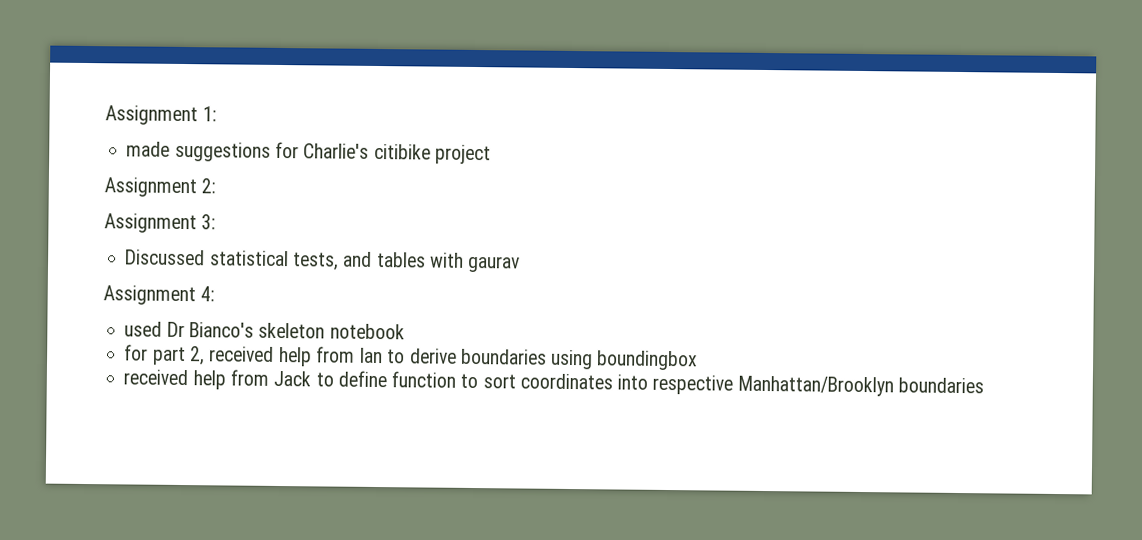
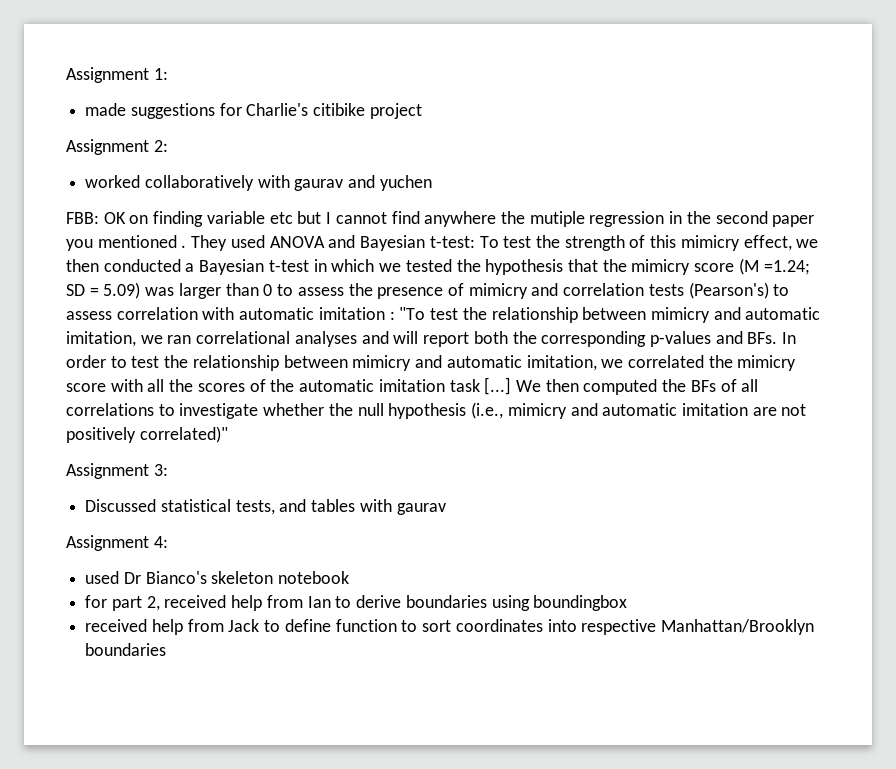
(217, 186) none -> [85,175,432,191] [66,211,815,227] [66,235,819,251] [66,258,810,275] [66,282,790,299] [66,307,821,323] [66,331,797,347] [66,355,797,371] [66,377,759,395] [66,402,807,419] [66,426,228,443] // worked collaboratively with gaurav and yuchen // FBB: OK on finding variable etc but I cannot find anywhere the mutiple regression in the second paper you mentioned . They used ANOVA and Bayesian t-test: To test the strength of this mimicry effect, we then conducted a Bayesian t-test in which we tested the hypothesis that the mimicry score (M =1.24; SD = 5.09) was larger than 0 to assess the presence of mimicry and correlation tests (Pearson's) to assess correlation with automatic imitation : "To test the relationship between mimicry and automatic imitation, we ran correlational analyses and will report both the corresponding p-values and BFs. In order to test the relationship between mimicry and automatic imitation, we correlated the mimicry score with all the scores of the automatic imitation task [...] We then computed the BFs of all correlations to investigate whether the null hypothesis (i.e., mimicry and automatic imitation are not positively correlated)"

